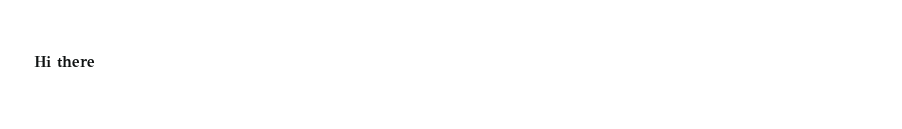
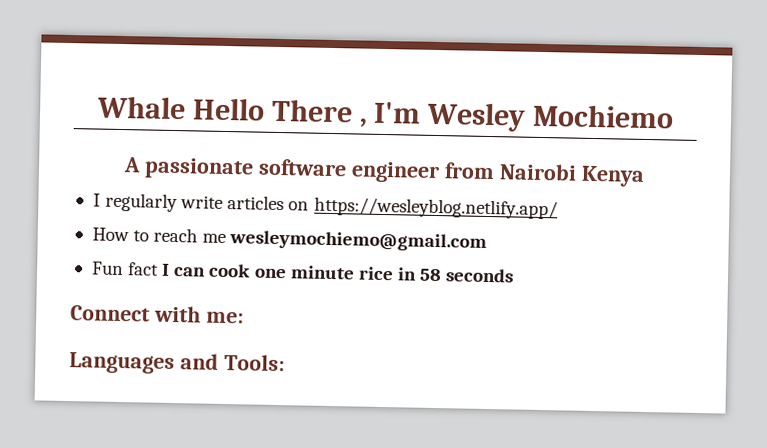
[34,56,95,68] Hi there -> [95,95,675,132] [123,157,645,187] [92,192,558,220] [91,227,488,252] [90,261,515,283] [70,305,244,324] [69,352,285,375] Whale Hello There , I'm Wesley Mochiemo // A passionate software engineer from Nairobi Kenya // I regularly write articles on https://wesleyblog.netlify.app/ // How to reach me wesleymochiemo@gmail.com // Fun fact I can cook one minute rice in 58 seconds // Connect with me: // Languages and Tools:

